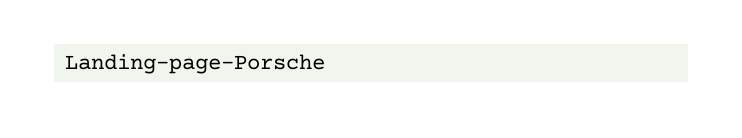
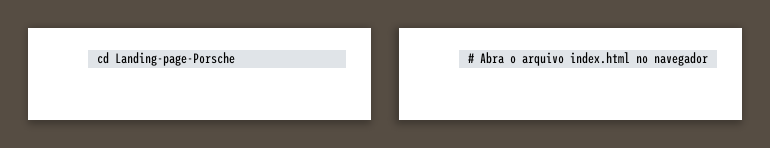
(65, 64) none -> [96,52,109,64] cd
(326, 64) none -> [467,52,708,66] // # Abra o arquivo index.html no navegador

